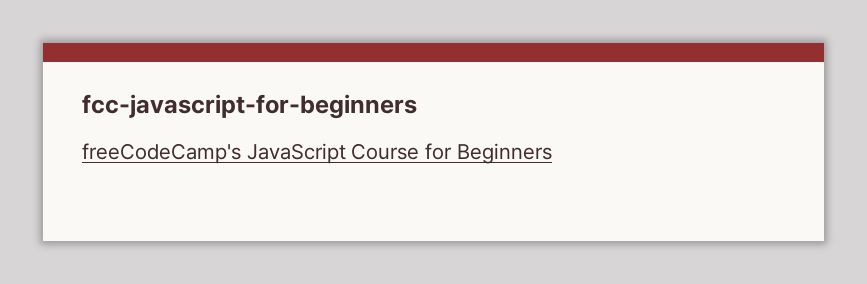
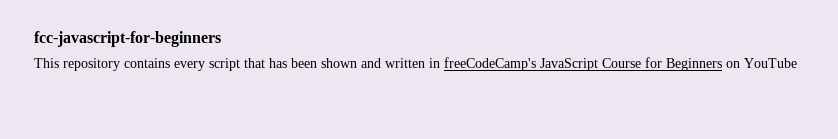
(417, 106) none -> [34,58,440,71] This repository contains every script that has been shown and written in
(552, 153) none -> [726,58,797,68] on YouTube

